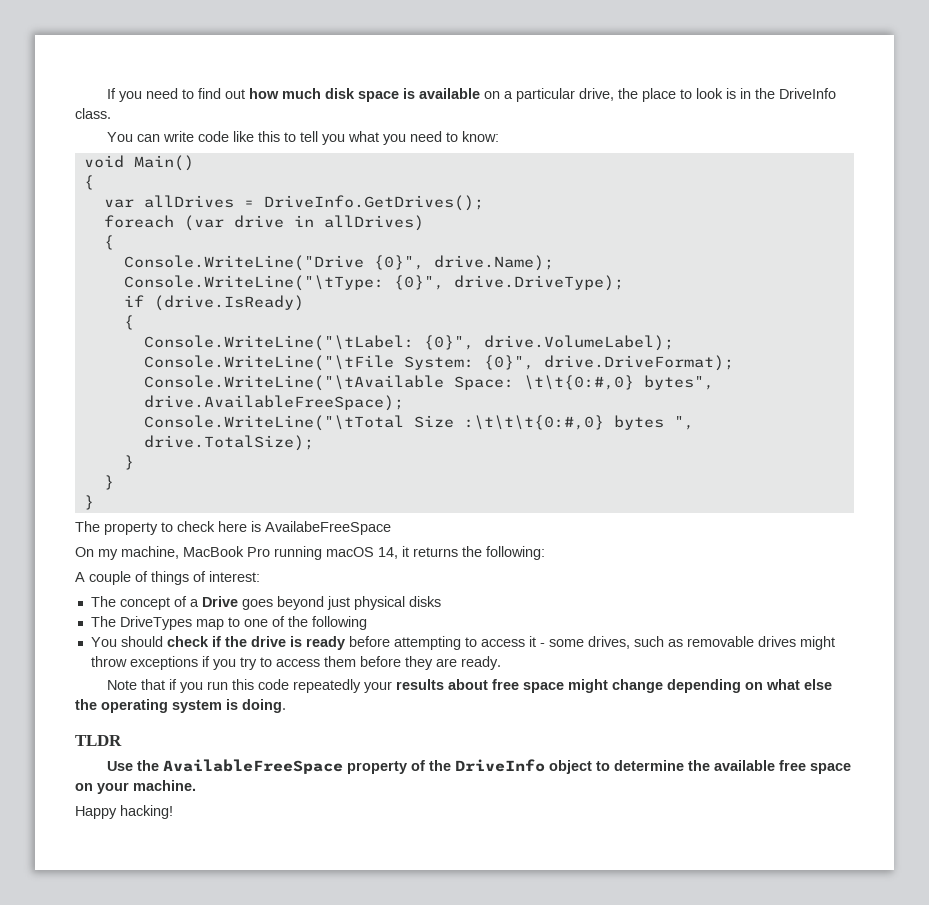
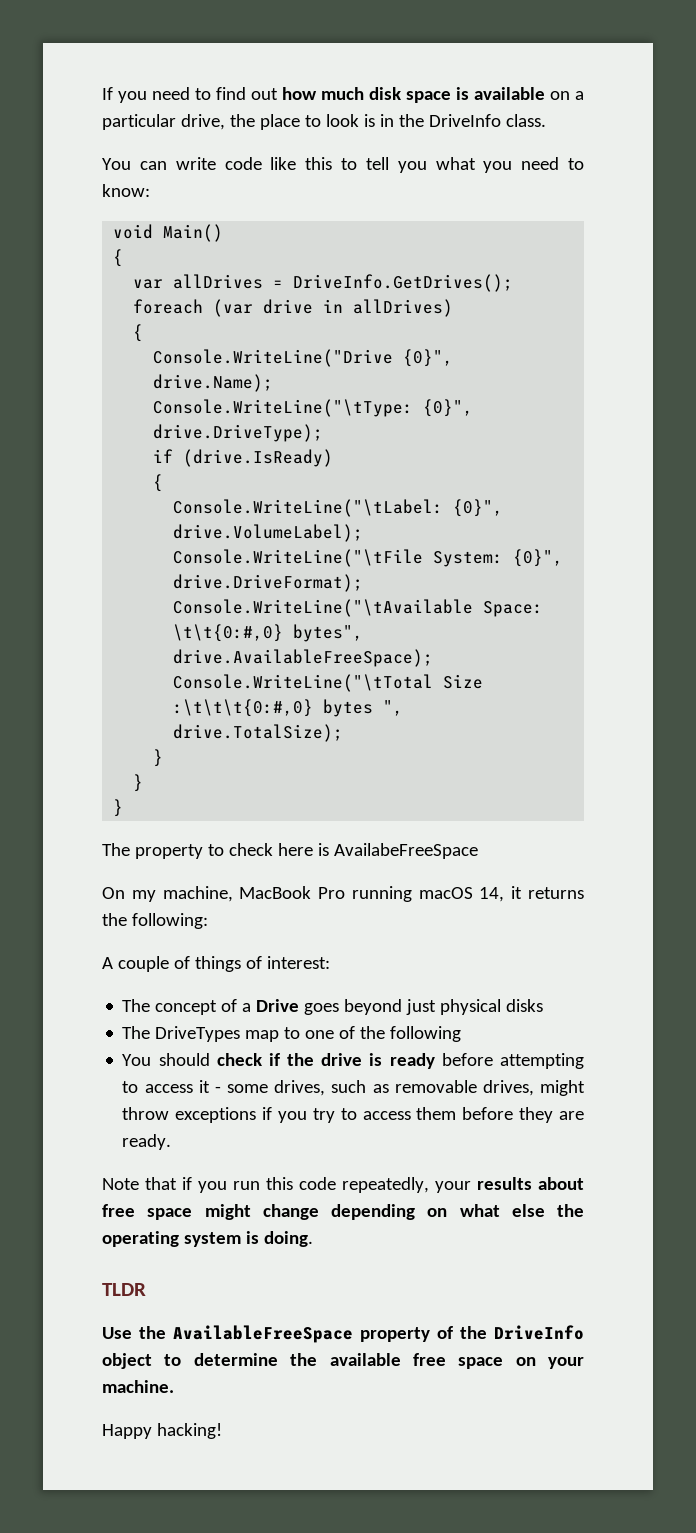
[757,636,796,647] drives -> [482,1080,534,1096] drives,
[293,679,362,693] repeatedly -> [342,1177,429,1193] repeatedly,

